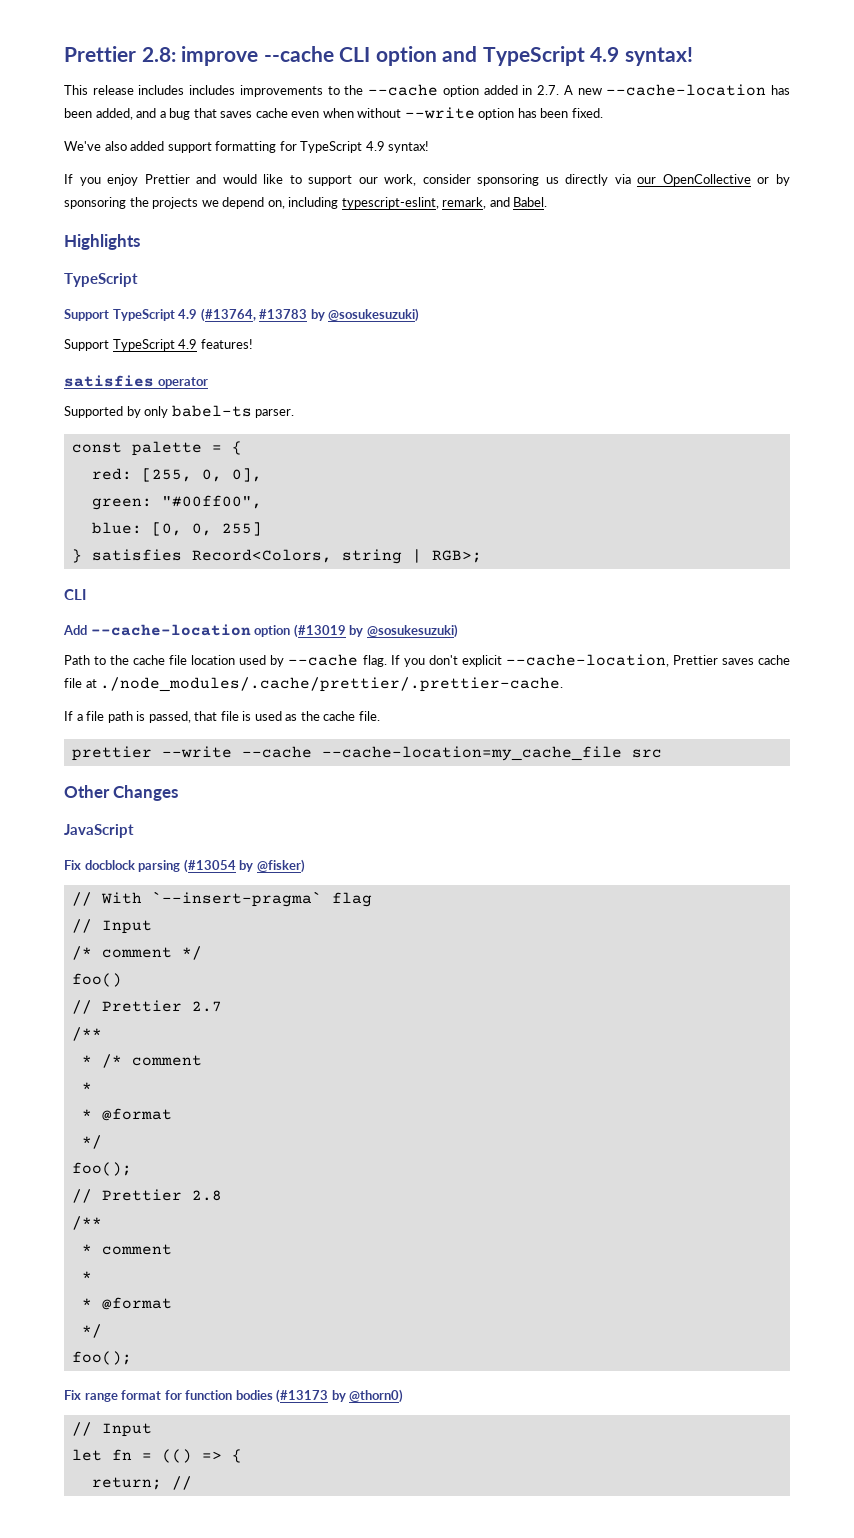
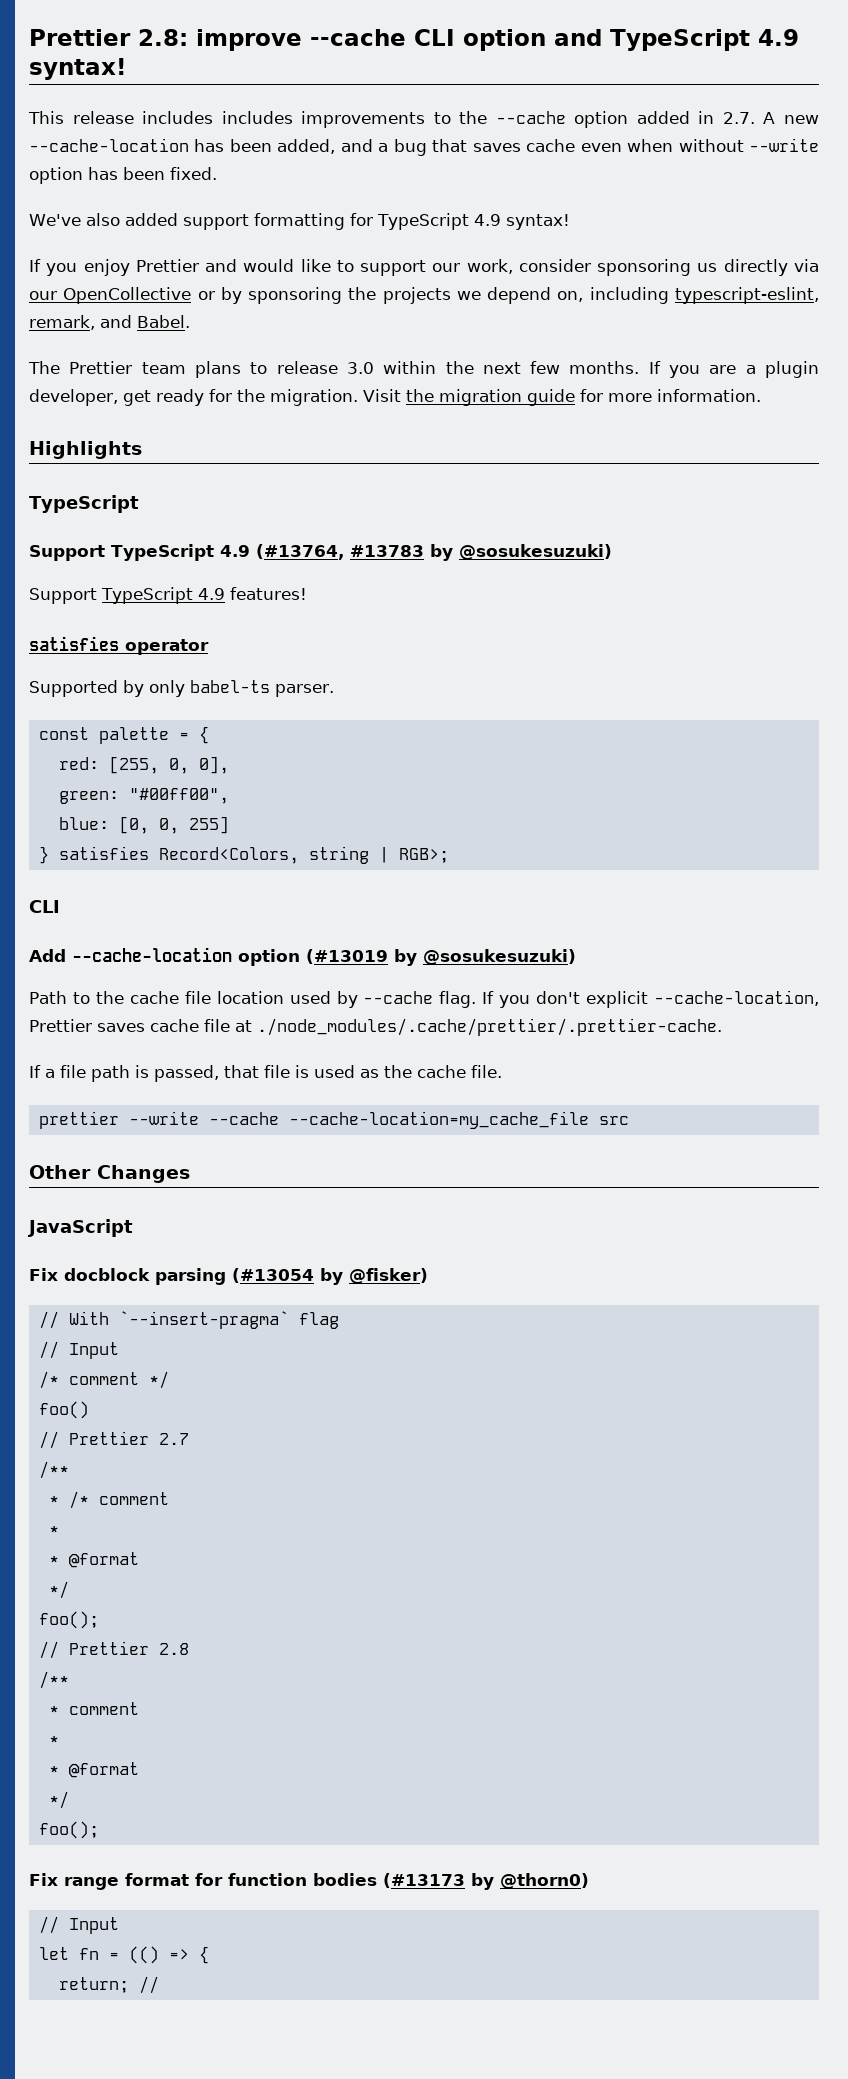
(548, 202) none -> [28,361,819,378] [29,389,761,406] // The Prettier team plans to release 3.0 within the next few months. If you are a plugin developer, get ready for the migration. Visit the migration guide for more information.

